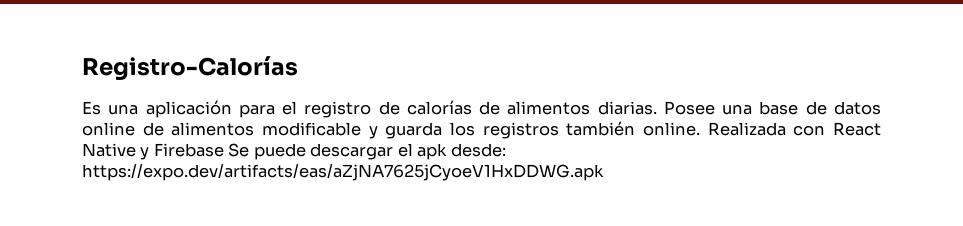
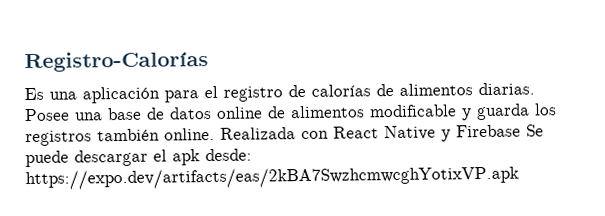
[82,164,604,181] https://expo.dev/artifacts/eas/aZjNA7625jCyoeV1HxDDWG.apk -> [25,165,519,191] https://expo.dev/artifacts/eas/2kBA7SwzhcmwcghYotixVP.apk

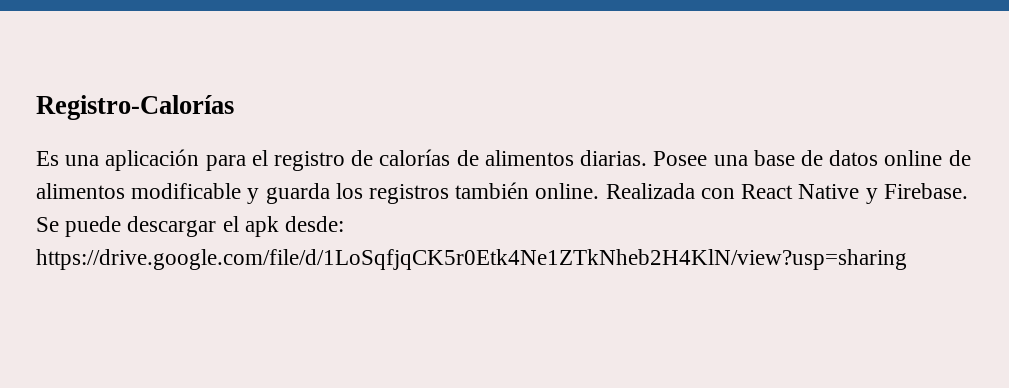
[456,124,521,138] Firebase -> [883,183,968,199] Firebase.
[25,165,519,191] https://expo.dev/artifacts/eas/2kBA7SwzhcmwcghYotixVP.apk -> [36,249,907,270] https://drive.google.com/file/d/1LoSqfjqCK5r0Etk4Ne1ZTkNheb2H4KlN/view?usp=sharing

